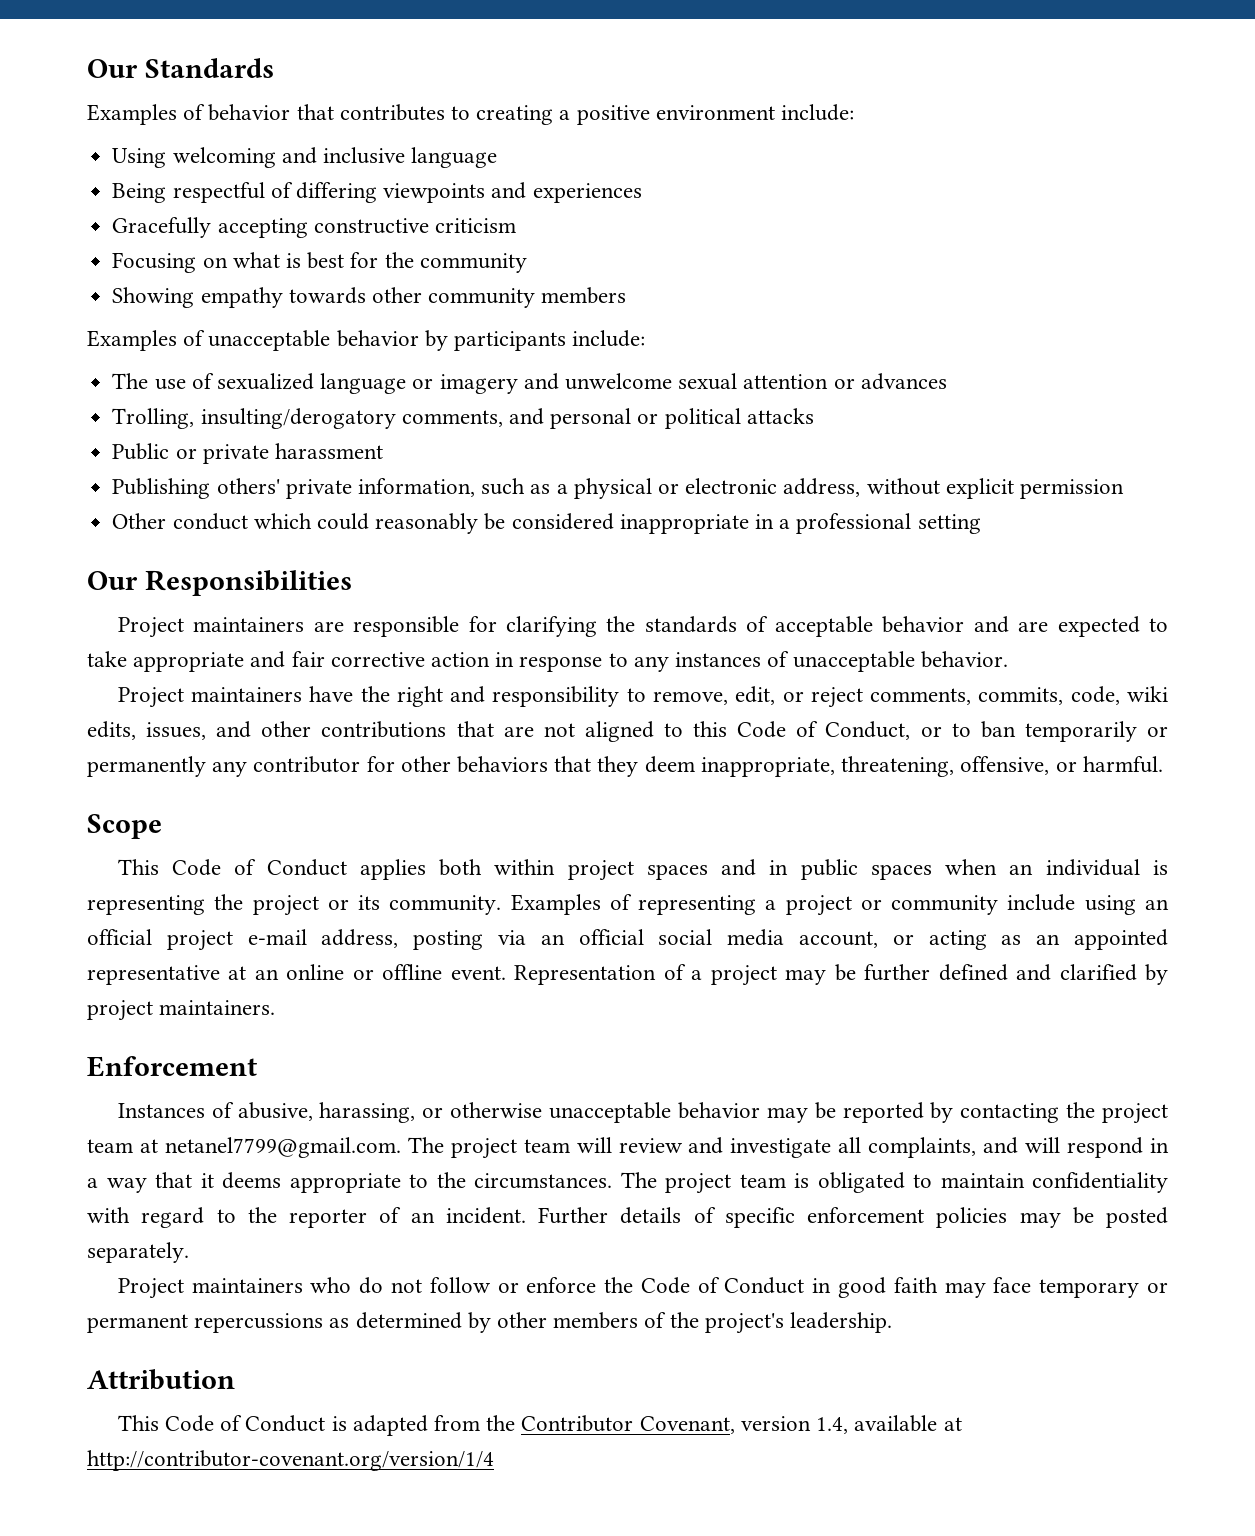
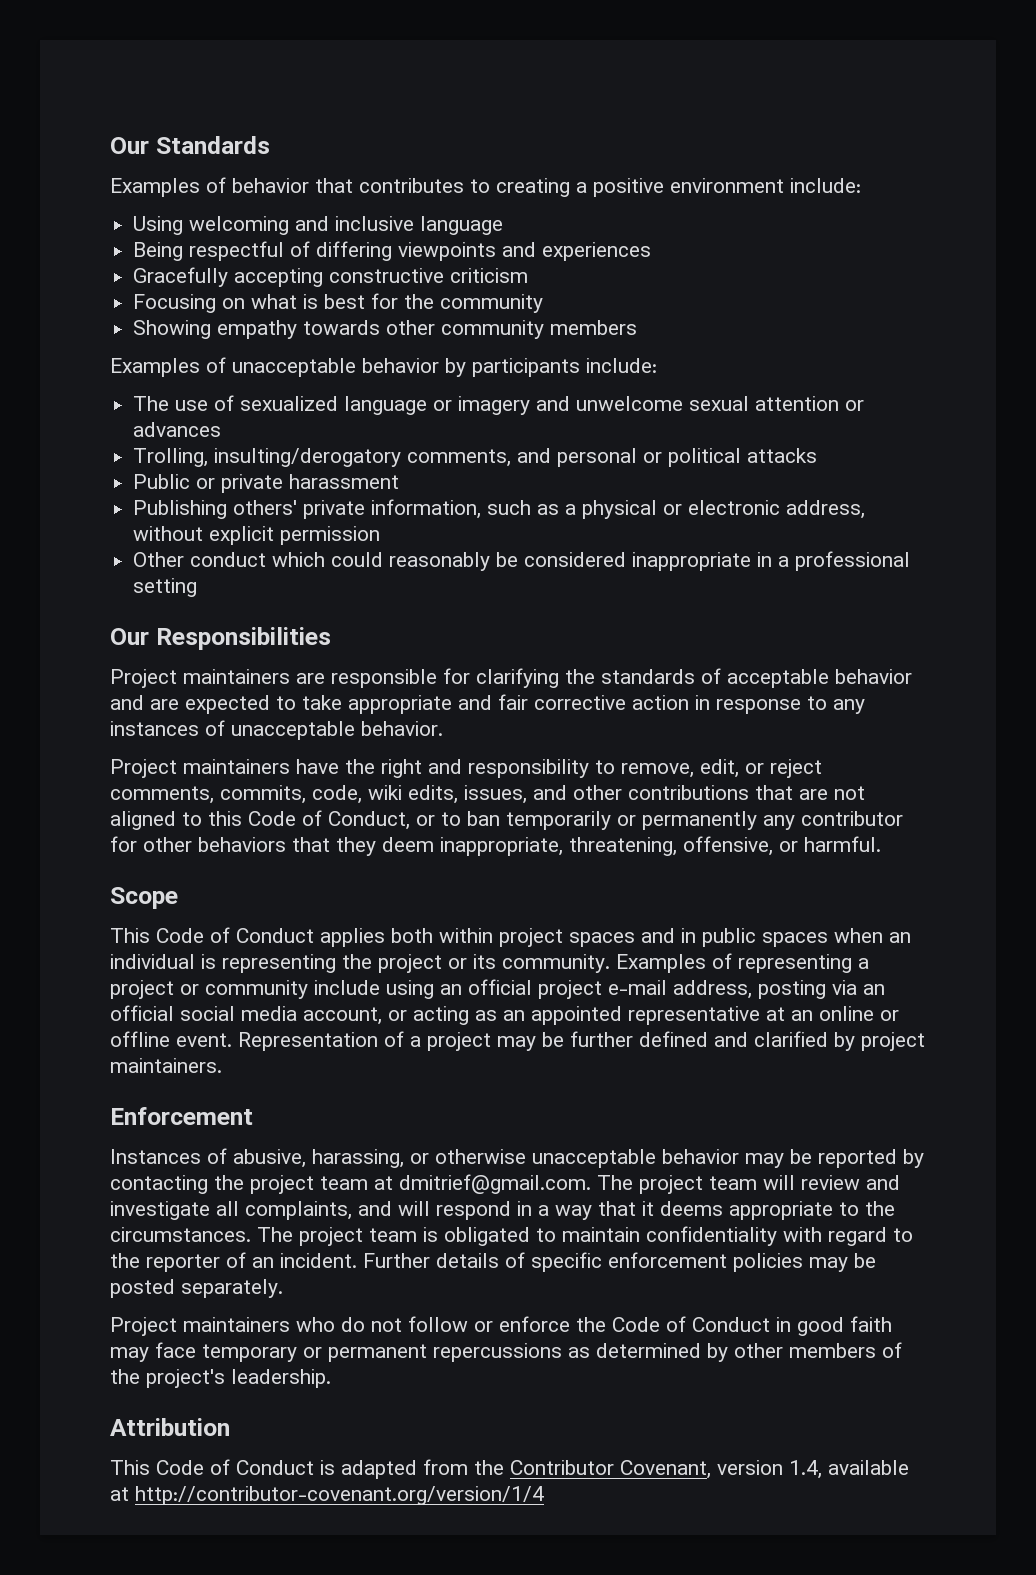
[164,1137,401,1158] netanel7799@gmail.com. -> [399,1174,591,1194] dmitrief@gmail.com.

